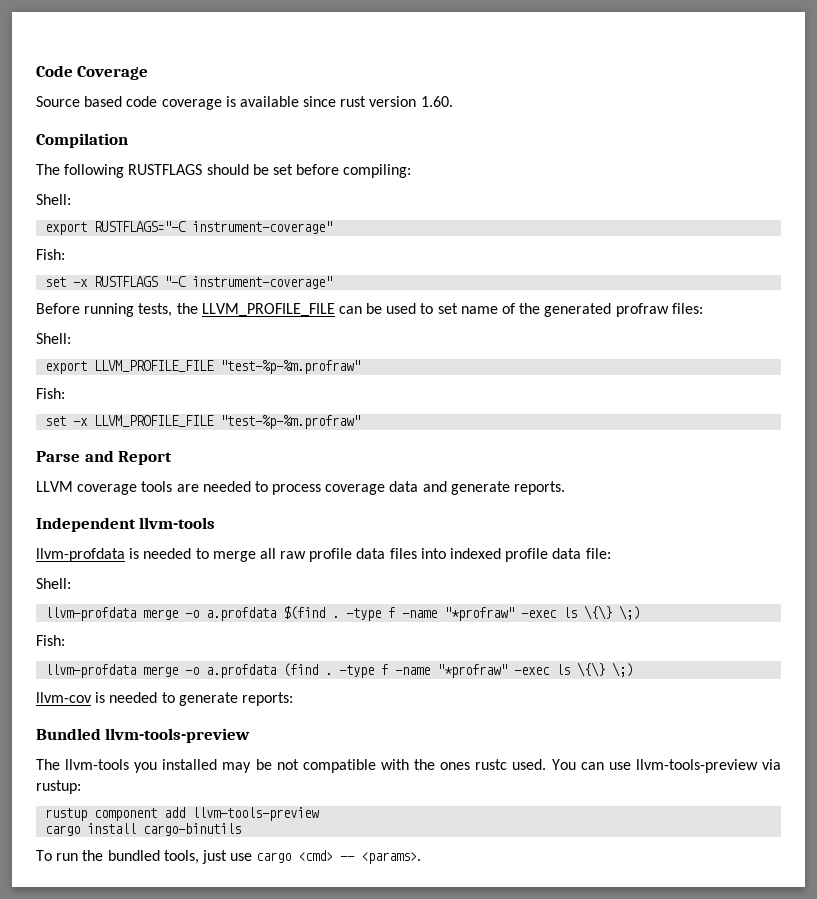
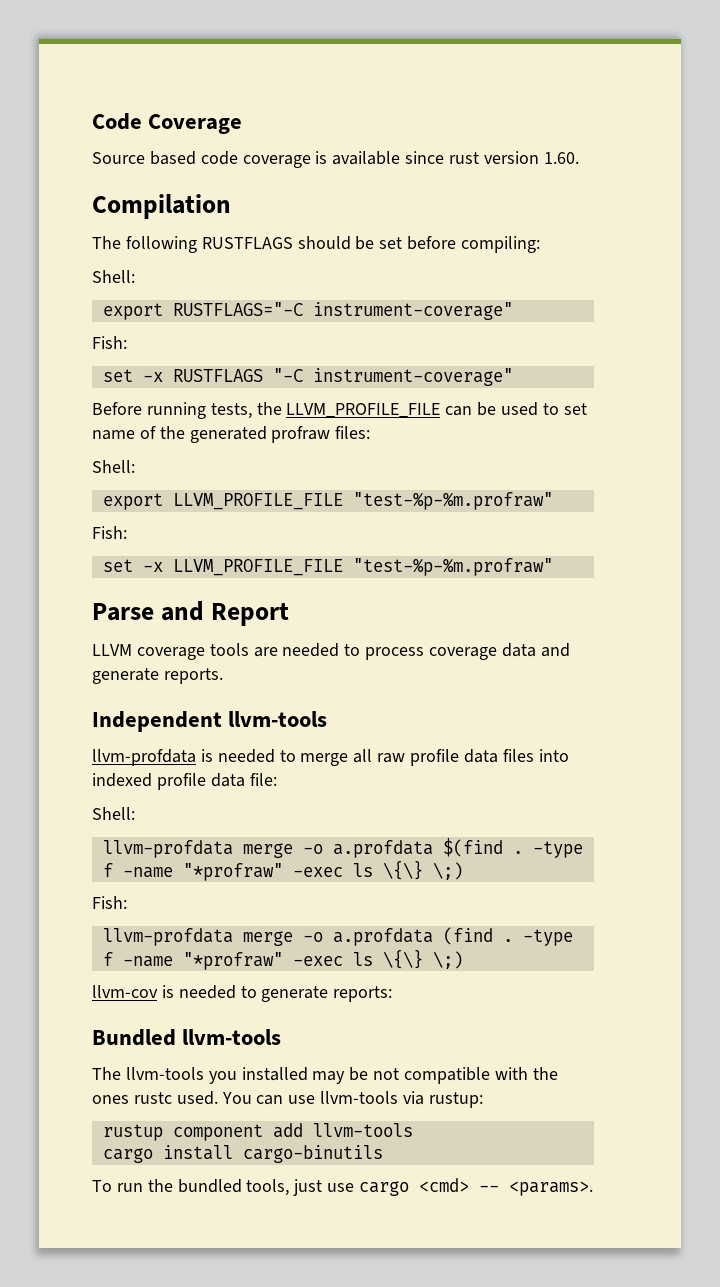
[105,728,251,743] llvm-tools-preview -> [182,1029,282,1045] llvm-tools
[635,759,758,773] llvm-tools-preview -> [320,1091,399,1104] llvm-tools
[192,807,320,821] llvm-tools-preview -> [312,1123,413,1137] llvm-tools

